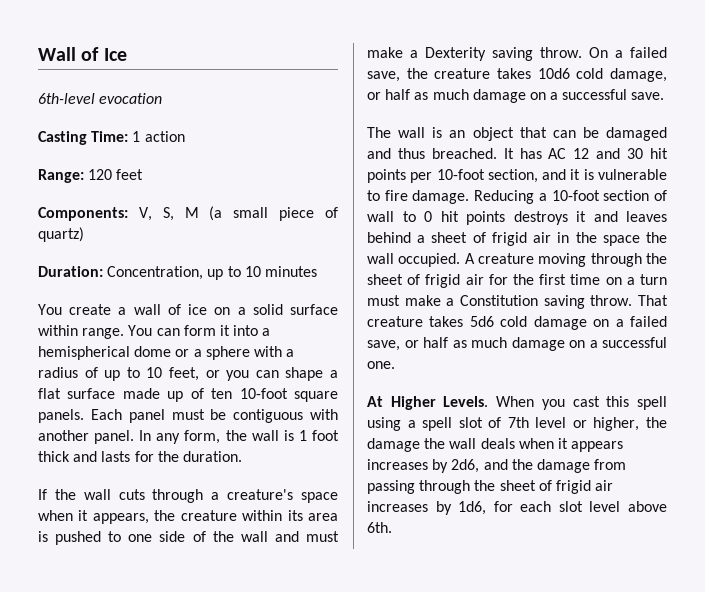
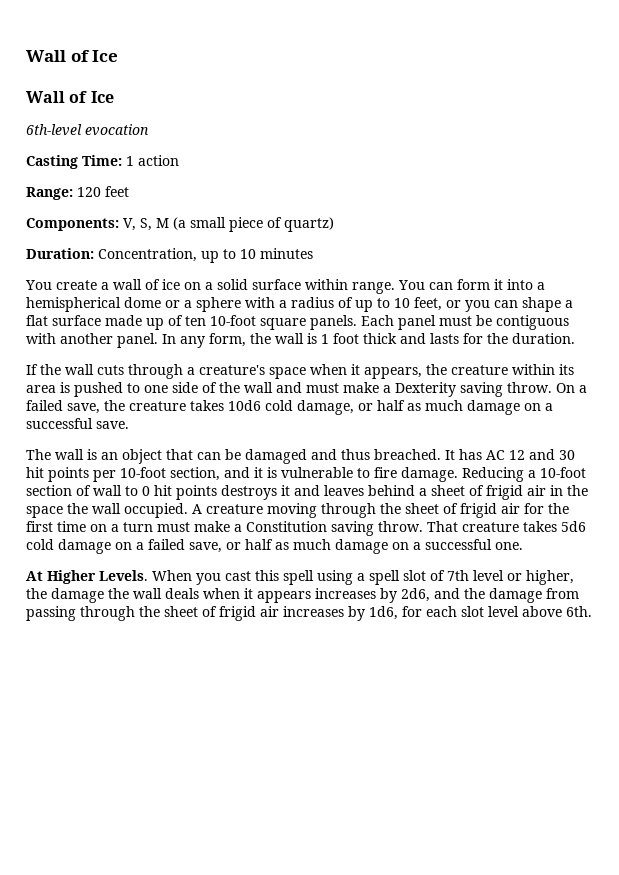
[38,47,127,61] Wall of Ice -> [26,50,119,62] [26,91,114,103] Wall of Ice // Wall of Ice

